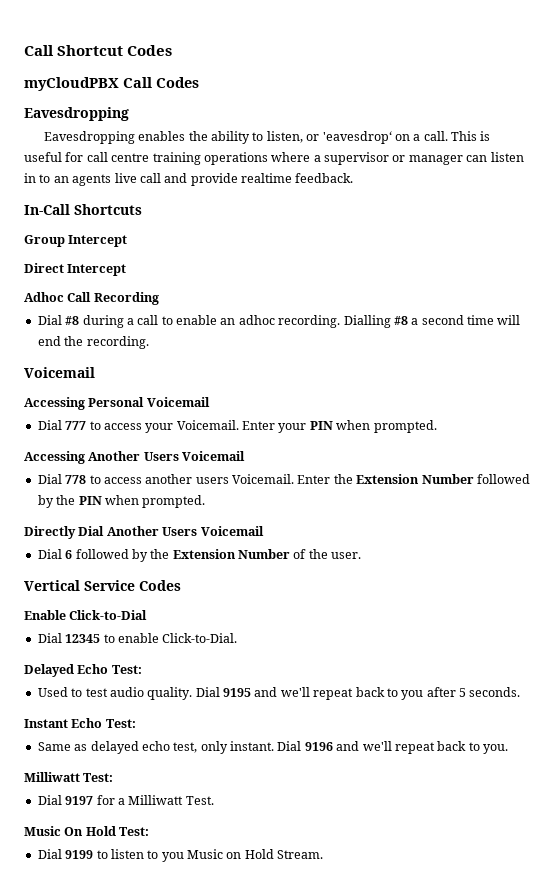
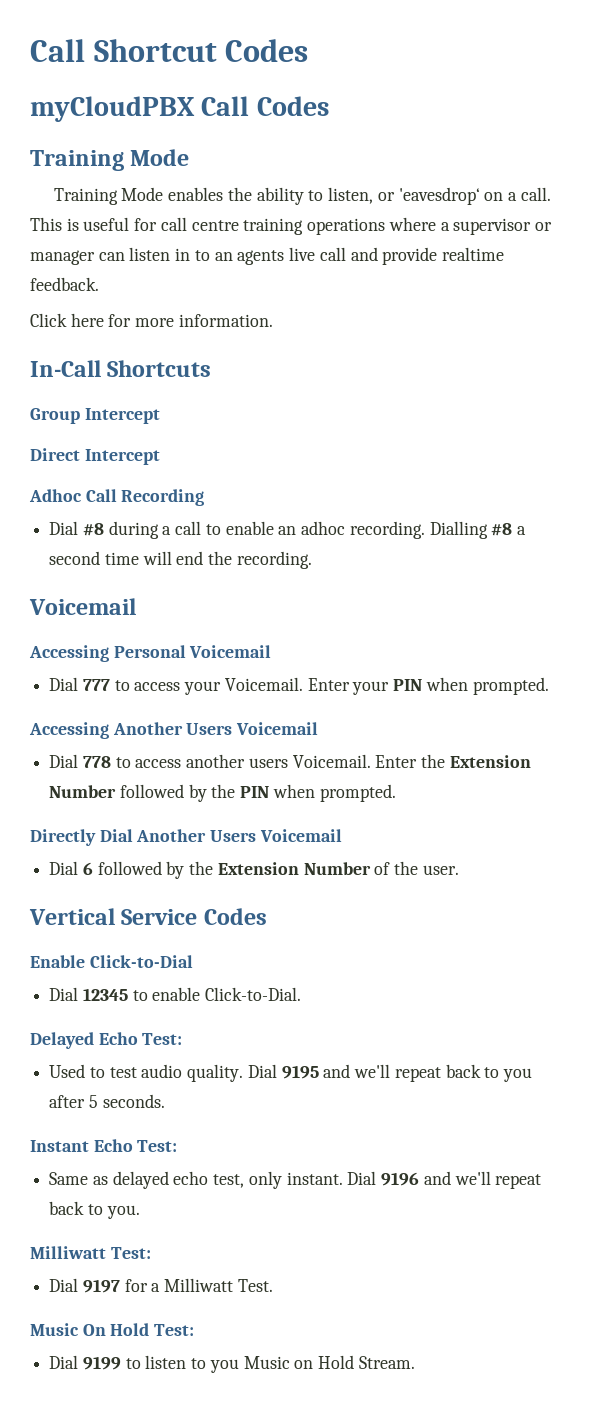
[24,107,129,121] [43,131,135,144] Eavesdropping // Eavesdropping -> [30,149,190,171] [53,187,164,205] Training Mode // Training Mode
(354, 178) none -> [30,313,273,327] // Click here for more information.

